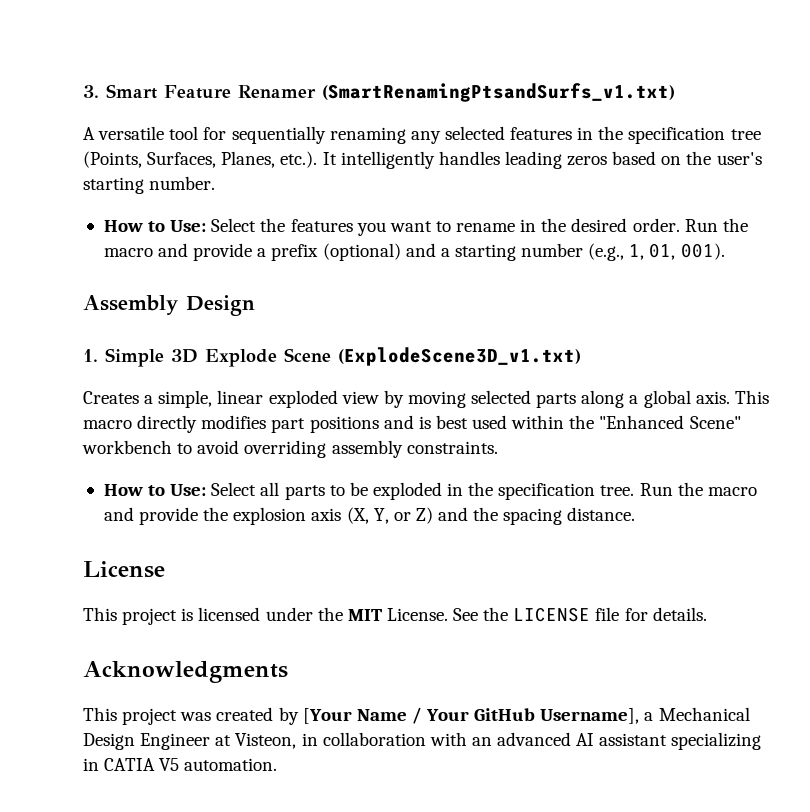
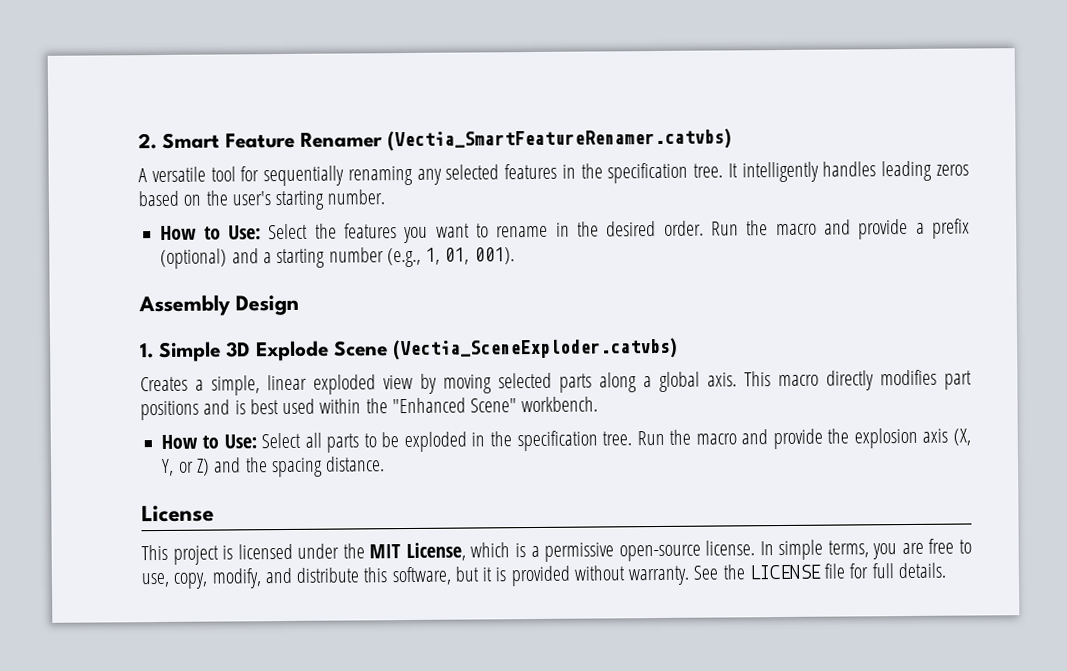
[83,85,99,98] 3. -> [138,133,157,150] 2.
[322,83,675,102] (SmartRenamingPtsandSurfs_v1.txt) -> [387,128,732,152] (Vectia_SmartFeatureRenamer.catvbs)
[730,129,761,140] [83,151,318,168] tree (Points, Surfaces, Planes, etc.). -> [693,163,724,178] tree.
[338,347,581,366] (ExplodeScene3D_v1.txt) -> [393,337,678,361] (Vectia_SceneExploder.catvbs)
[82,440,498,458] workbench to avoid overriding assembly constraints. -> [521,396,599,413] workbench.
[386,608,448,621] License. -> [405,538,972,562] [141,565,691,589] License, which is a permissive open-source license. In simple terms, you are free to use, copy, modify, and distribute this software, but it is provided without warranty.
(648, 614) none -> [871,563,894,579] full
[83,661,288,683] [83,707,750,725] [83,732,762,750] [83,758,278,771] // Acknowledgments // This project was created by [Your Name / Your GitHub Username], a Mechanical Design Engineer at Visteon, in collaboration with an advanced AI assistant specializing in CATIA V5 automation. -> (946, 570) none

